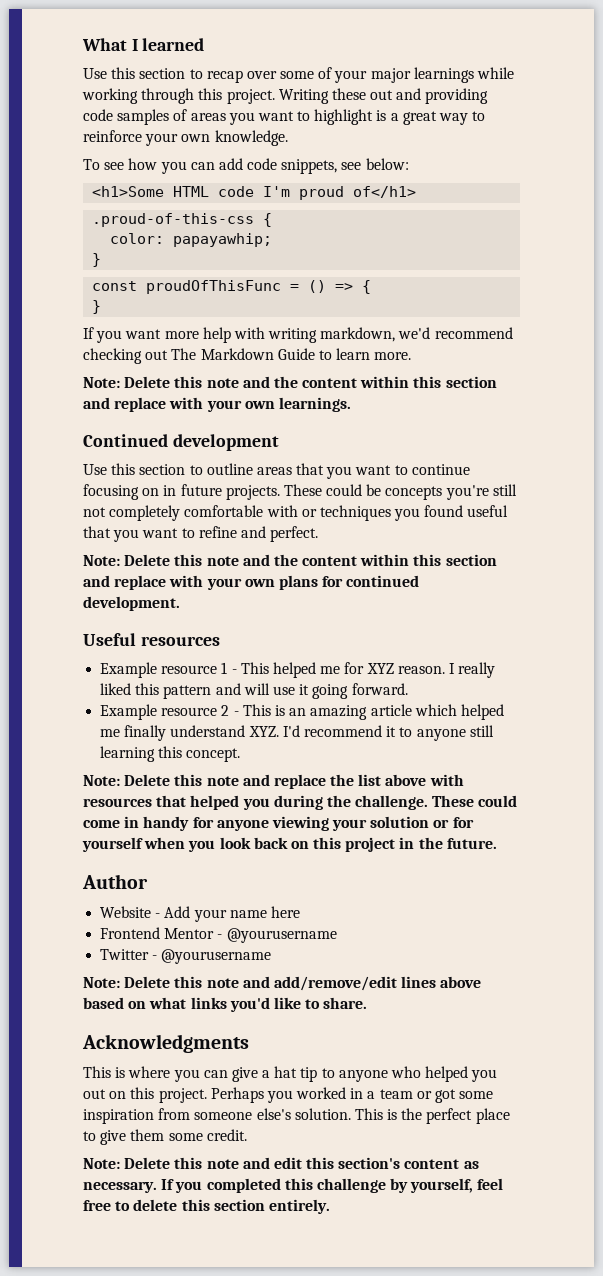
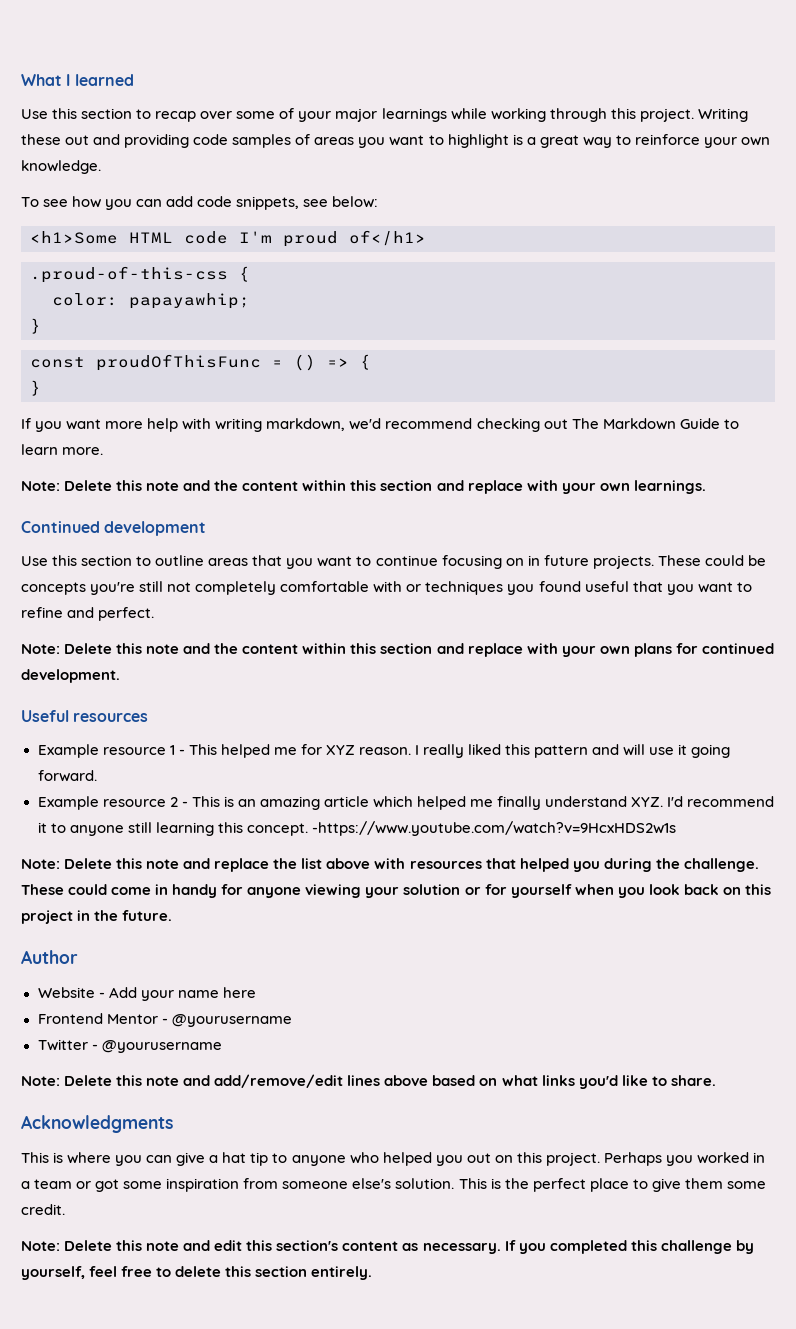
(241, 755) none -> [311,821,676,836] -https://www.youtube.com/watch?v=9HcxHDS2w1s

